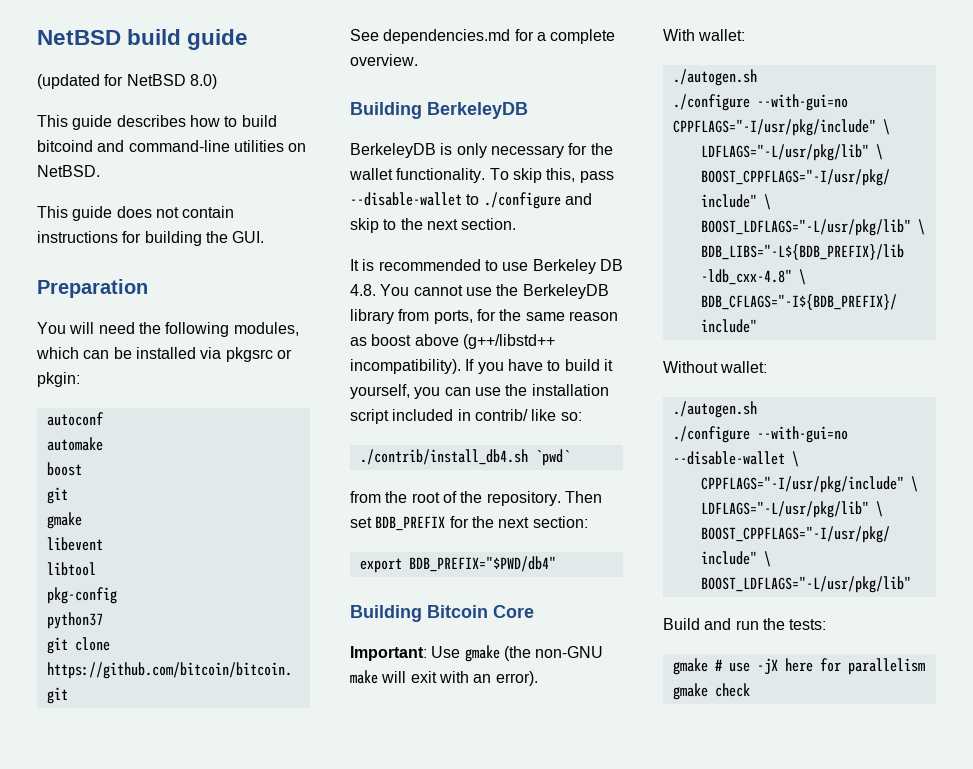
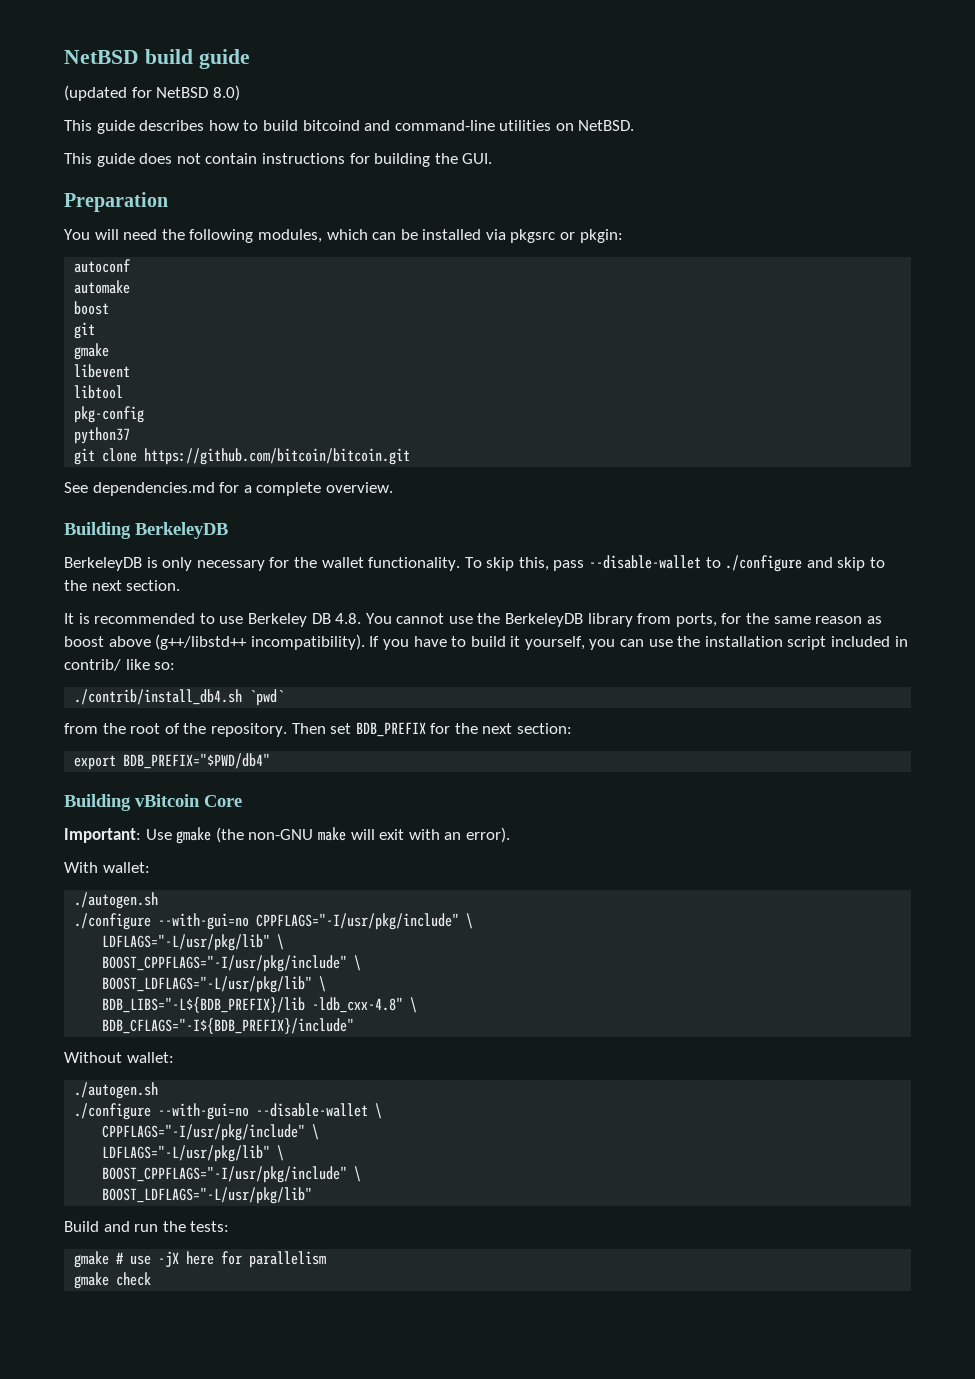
[427,605,488,618] Bitcoin -> [135,794,200,807] vBitcoin

